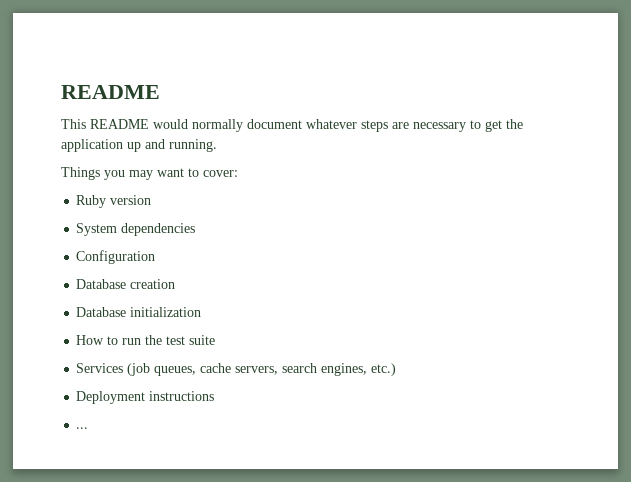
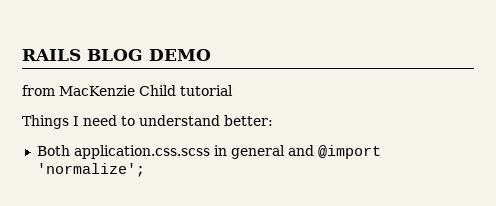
[61,85,160,99] [61,119,523,132] [61,139,217,152] [61,167,238,180] [76,195,152,208] [76,223,196,236] [76,250,156,264] [76,279,176,289] [76,307,202,317] [76,335,216,345] [76,363,397,376] [76,391,215,404] [76,427,89,429] README // This README would normally document whatever steps are necessary to get the application up and running. // Things you may want to cover: // Ruby version // System dependencies // Configuration // Database creation // Database initialization // How to run the test suite // Services (job queues, cache servers, search engines, etc.) // Deployment instructions // ... -> [22,49,211,61] [22,85,233,96] [22,115,273,129] [36,145,381,159] [36,163,145,177] RAILS BLOG DEMO // from MacKenzie Child tutorial // Things I need to understand better: // Both application.css.scss in general and @import 'normalize';

